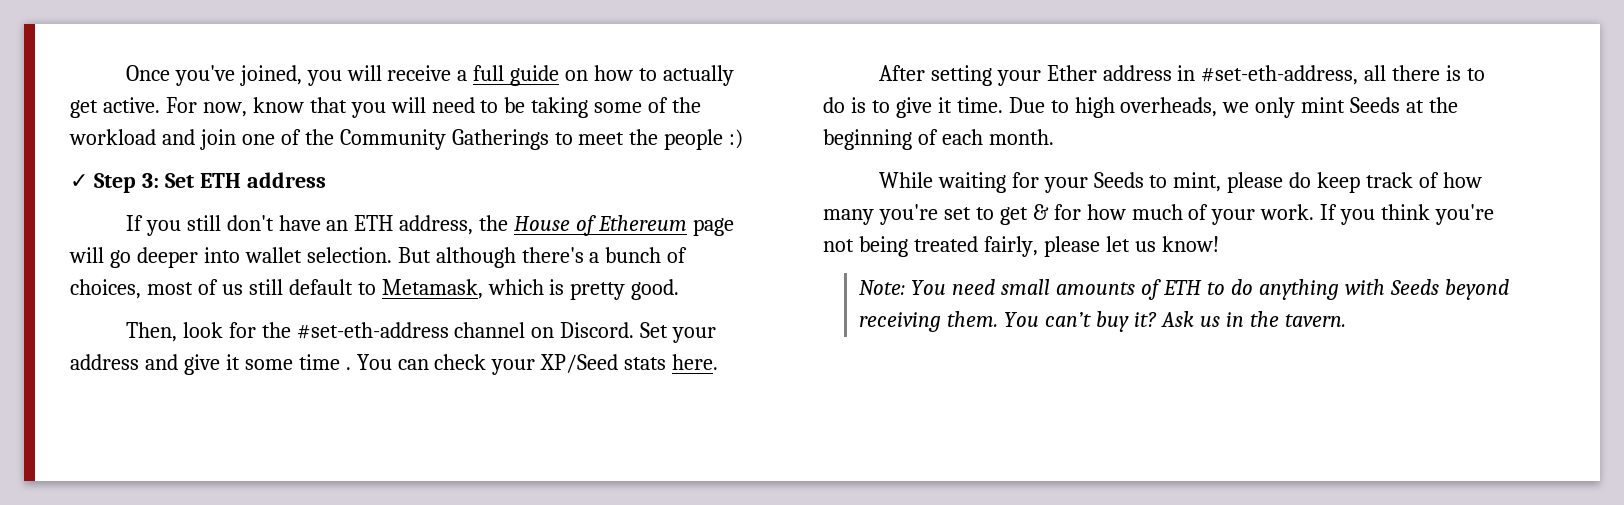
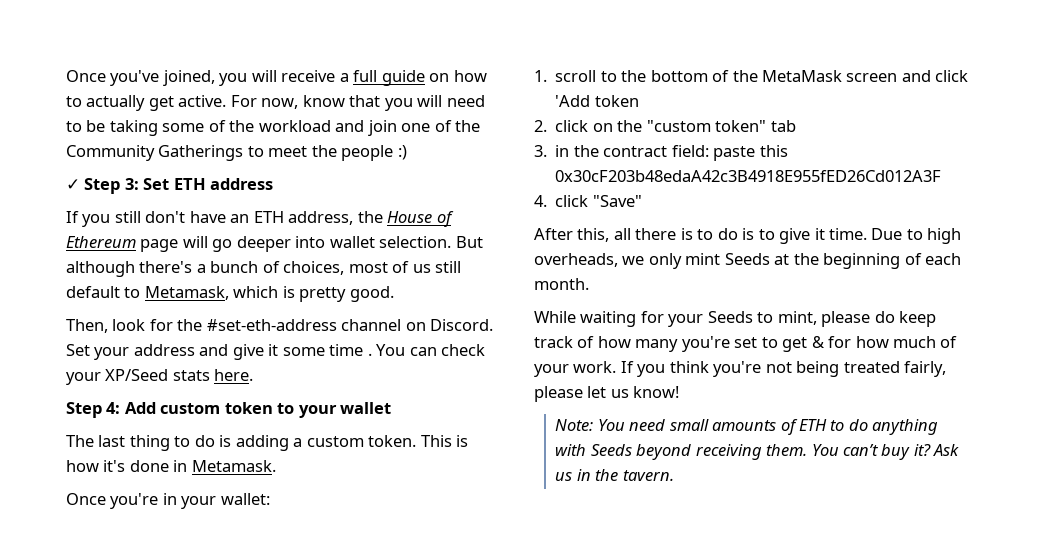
[878,65,1359,86] After setting your Ether address in #set-eth-address, -> [66,402,392,418] [66,435,469,451] [66,460,276,472] [66,493,270,509] [534,70,969,82] [555,95,639,107] [534,120,796,132] [534,145,788,161] [555,170,942,182] [534,195,642,207] [534,228,610,242] Step 4: Add custom token to your wallet // The last thing to do is adding a custom token. This is how it's done in Metamask. // Once you're in your wallet: // 1. scroll to the bottom of the MetaMask screen and click 'Add token // 2. click on the "custom token" tab // 3. in the contract field: paste this 0x30cF203b48edaA42c3B4918E955fED26Cd012A3F // 4. click "Save" // After this,

